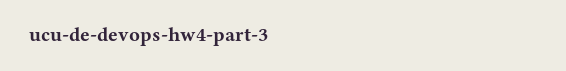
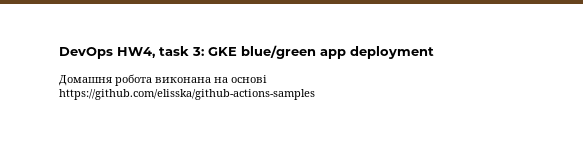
[29,27,268,46] ucu-de-devops-hw4-part-3 -> [59,45,434,59] [59,74,267,86] [59,89,315,100] DevOps HW4, task 3: GKE blue/green app deployment // Домашня робота виконана на основі https://github.com/elisska/github-actions-samples

